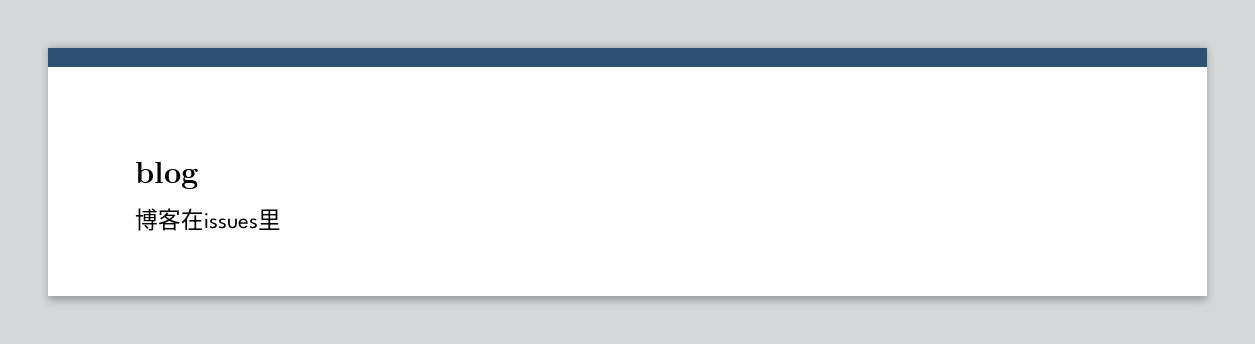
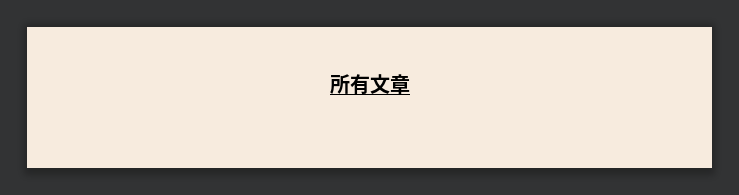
[135,162,198,189] [135,208,281,231] blog // 博客在issues里 -> [329,74,410,94] 所有文章

